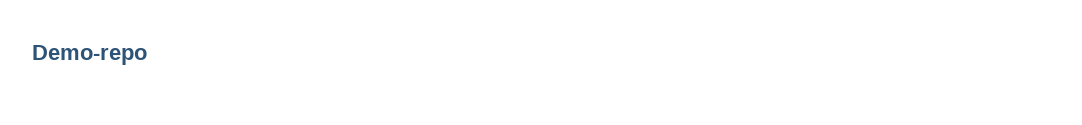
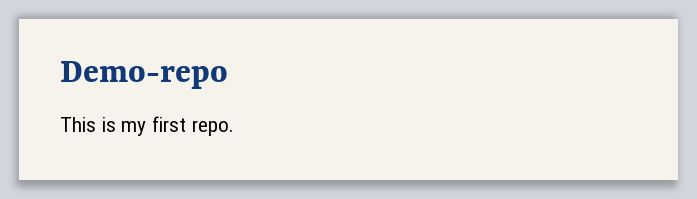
(147, 55) none -> [60,116,234,136] // This is my first repo.

